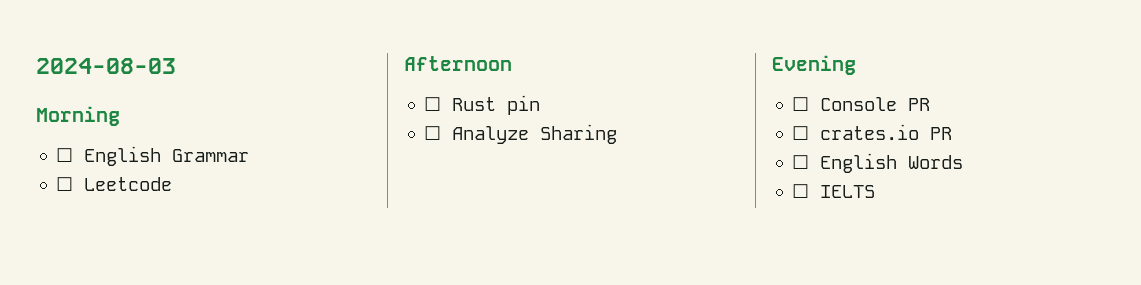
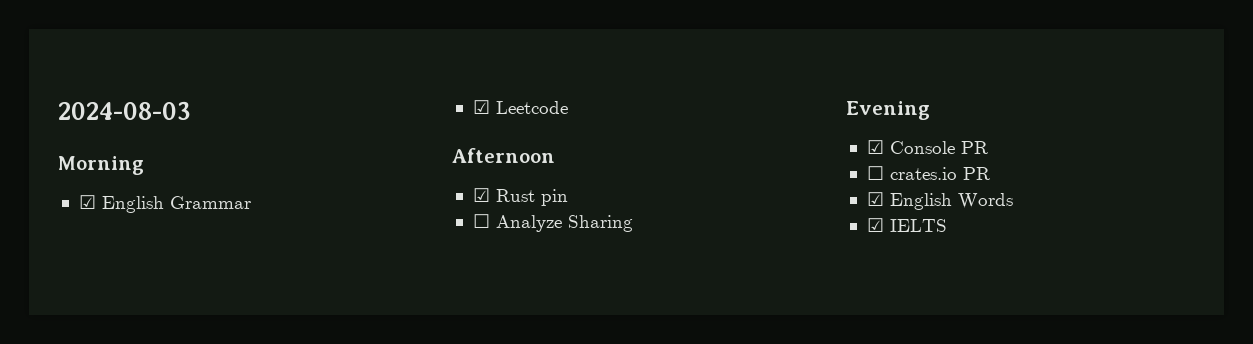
[56,148,74,162] ☐ -> [78,195,96,209] ☑
[56,177,74,191] ☐ -> [472,100,490,114] ☑
[424,97,442,111] ☐ -> [472,188,490,202] ☑
[792,97,810,111] ☐ -> [866,140,884,154] ☑
[792,155,810,169] ☐ -> [866,192,884,206] ☑
[792,184,810,198] ☐ -> [866,218,884,232] ☑

